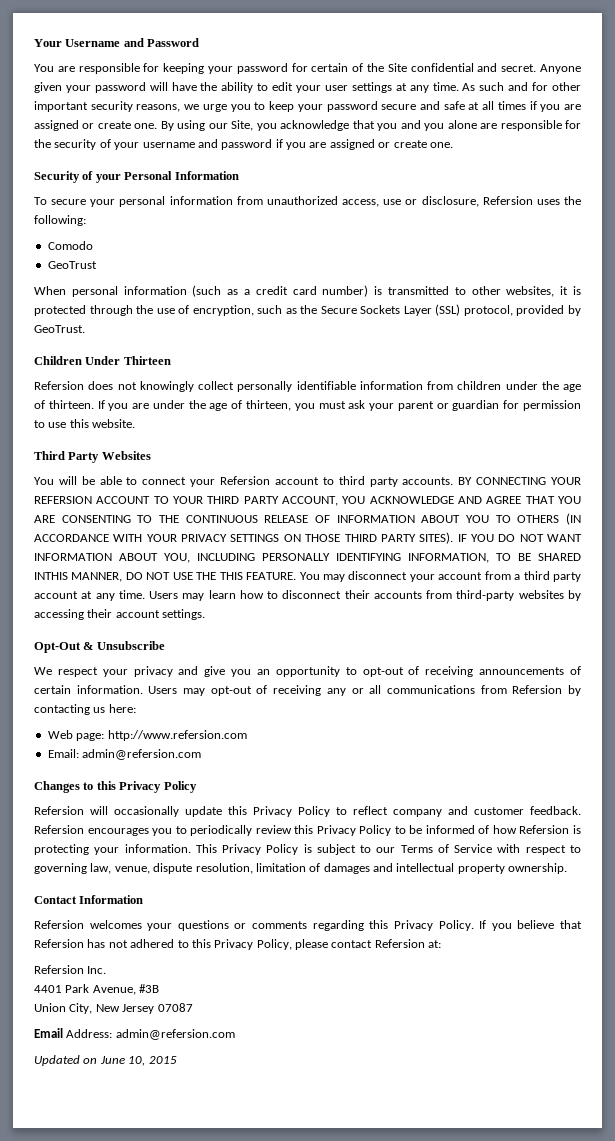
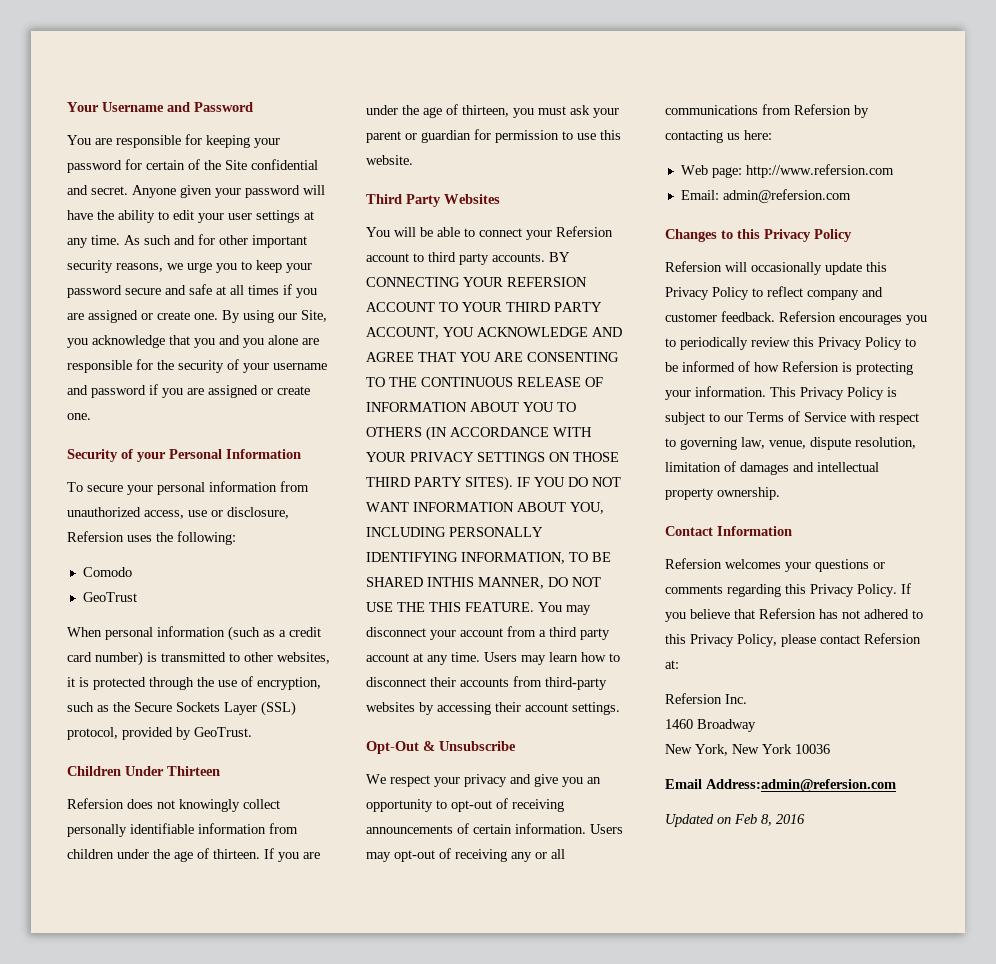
[34,984,160,995] [34,1003,193,1014] 4401 Park Avenue, #3B // Union City, New Jersey 07087 -> [665,719,756,732] [665,744,830,756] 1460 Broadway // New York, New York 10036
[66,1029,235,1040] Address: admin@refersion.com -> [706,779,896,792] Address:admin@refersion.com
[99,1056,177,1066] June 10, 2015 -> [734,814,805,826] Feb 8, 2016

